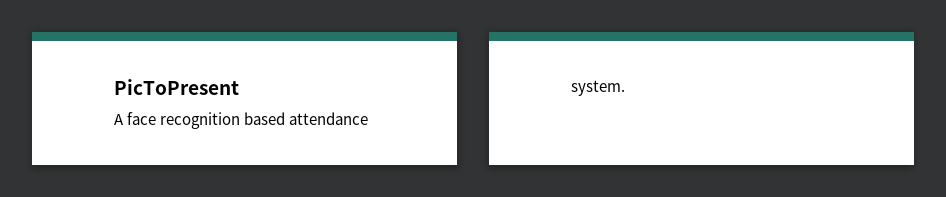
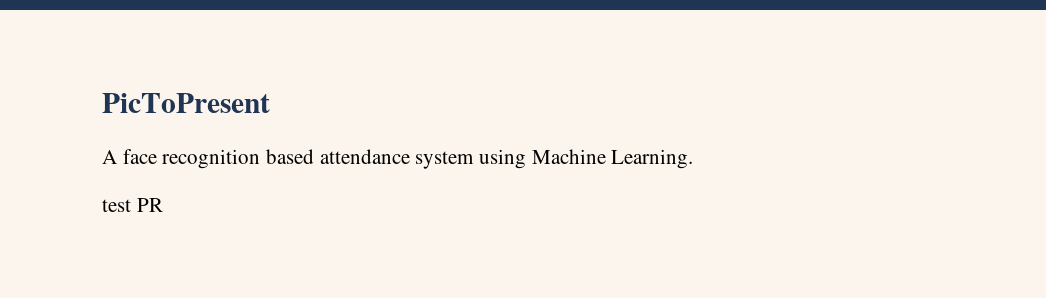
[571,80,625,96] system. -> [415,149,694,169] [102,198,163,212] system using Machine Learning. // test PR

